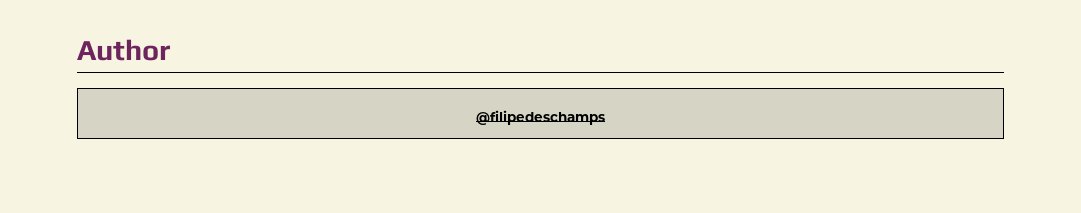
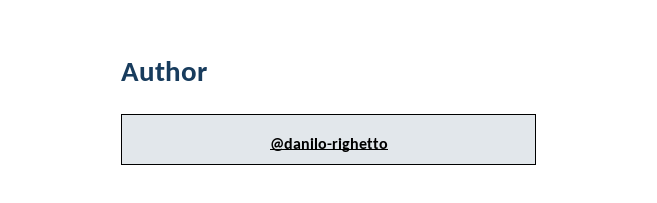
[476,110,605,125] @filipedeschamps -> [269,138,388,152] @danilo-righetto

